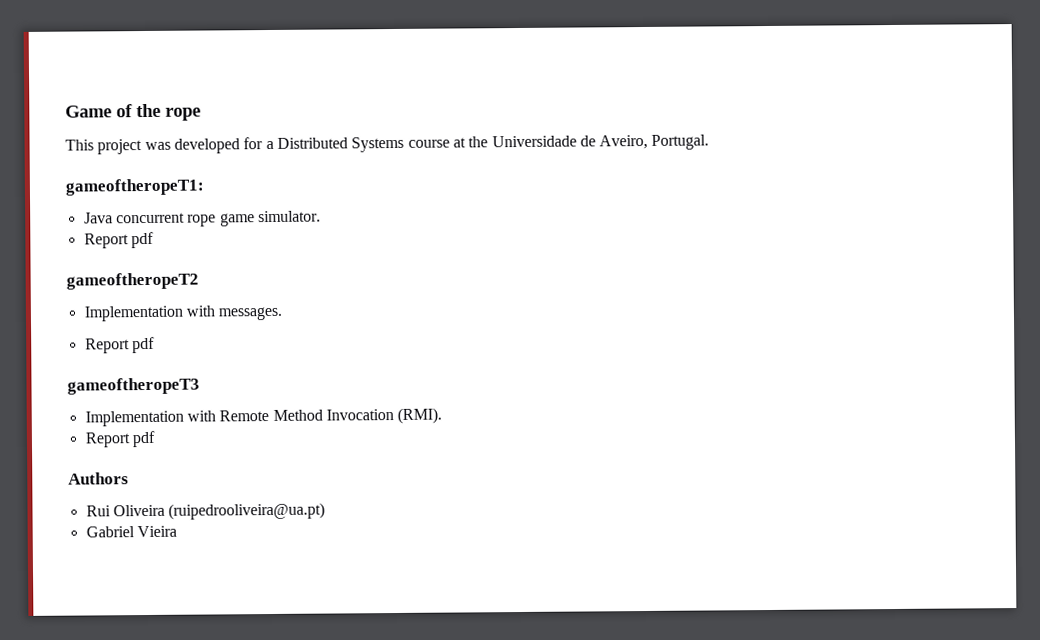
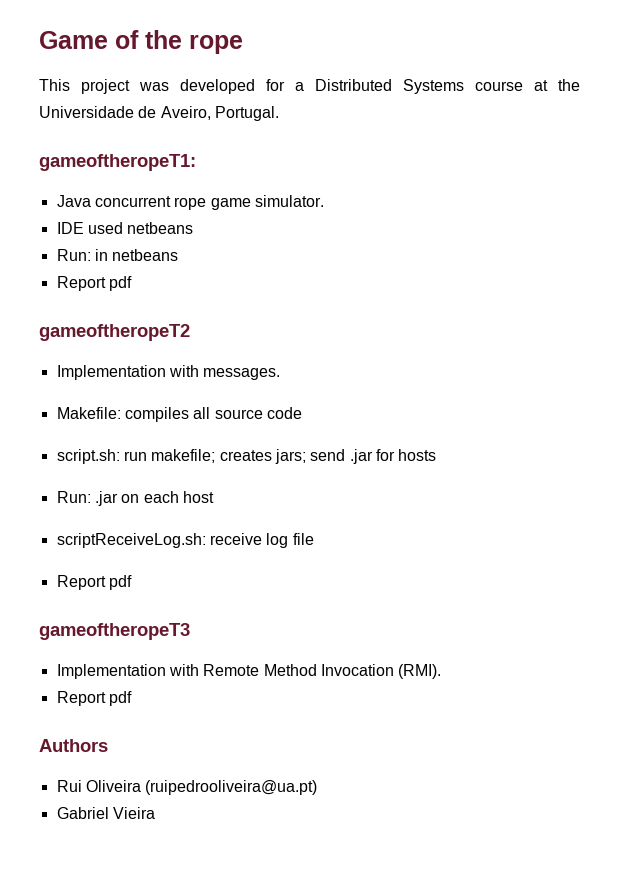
(321, 216) none -> [56,222,194,234] [56,249,179,261] // IDE used netbeans // Run: in netbeans
(283, 313) none -> [56,407,302,422] [56,449,437,464] [56,491,214,506] [56,533,314,548] // Makefile: compiles all source code // script.sh: run makefile; creates jars; send .jar for hosts // Run: .jar on each host // scriptReceiveLog.sh: receive log file

